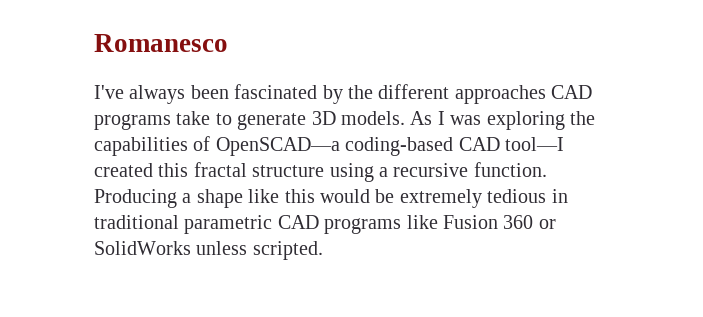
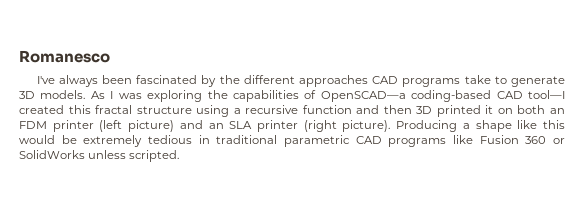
[473,162,547,177] function. -> [302,105,565,117] [19,120,391,132] function and then 3D printed it on both an FDM printer (left picture) and an SLA printer (right picture).

